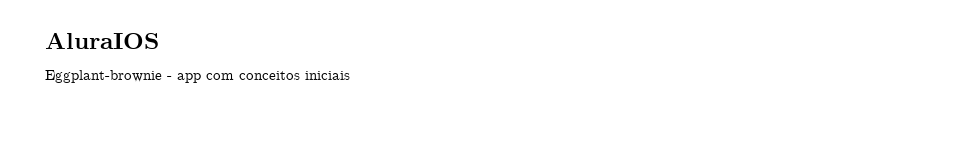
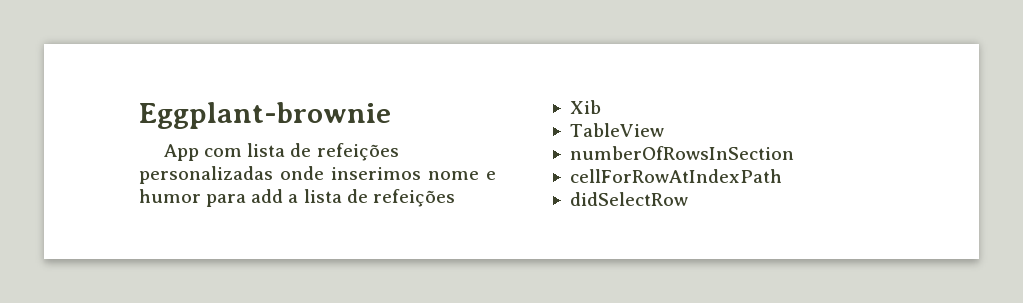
[45,32,159,49] [45,70,350,83] AluraIOS // Eggplant-brownie - app com conceitos iniciais -> [139,102,391,129] [164,143,399,161] [139,166,496,184] [139,189,455,207] [569,100,601,114] [569,123,664,137] [569,146,794,160] [569,169,782,183] [569,192,688,206] Eggplant-brownie // App com lista de refeições personalizadas onde inserimos nome e humor para add a lista de refeições // Xib // TableView // numberOfRowsInSection // cellForRowAtIndexPath // didSelectRow

